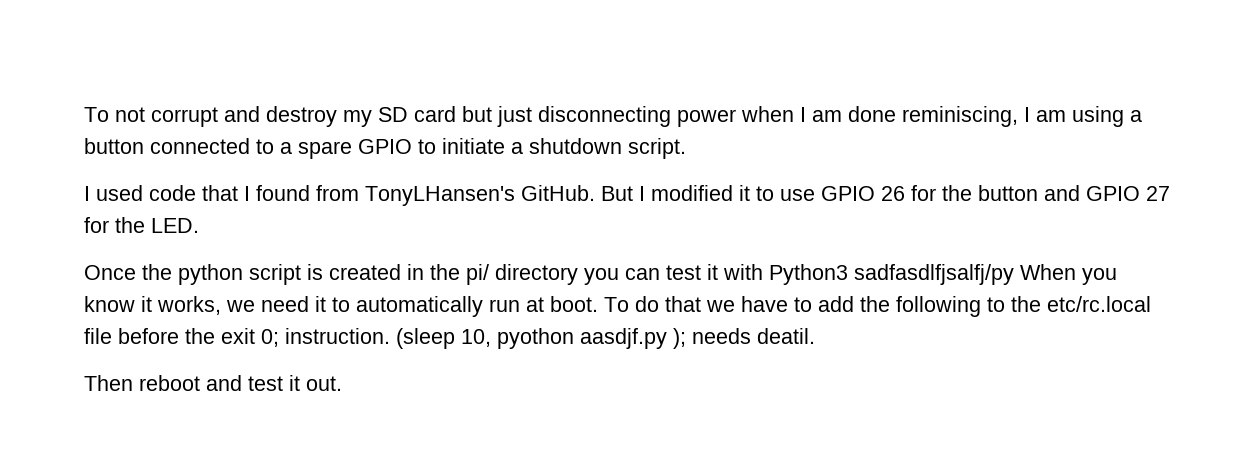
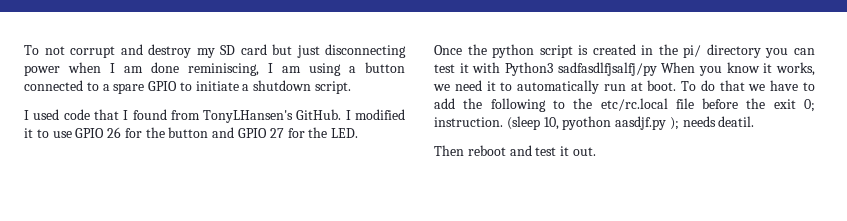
[601,186,633,201] But -> (342, 114) none

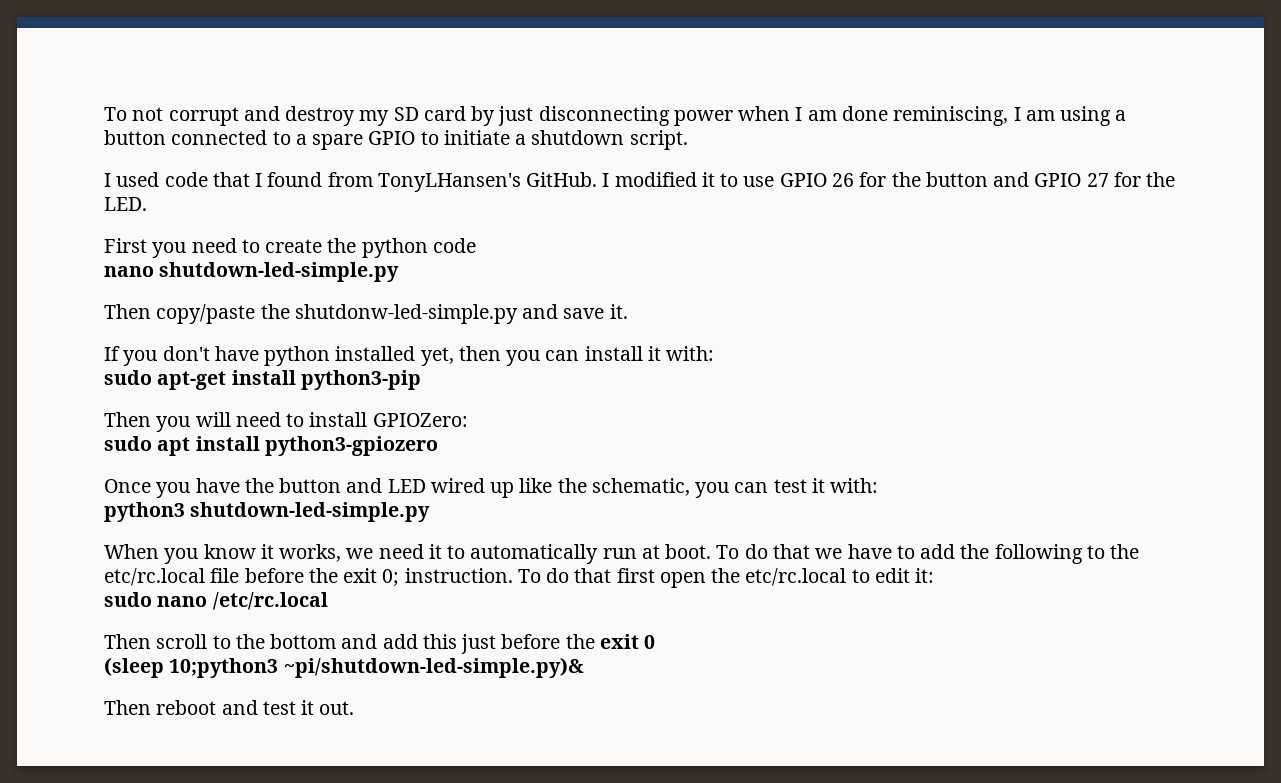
[272,44,292,55] but -> [471,106,496,126] by
[434,44,761,58] Once the python script is created in the pi/ directory -> [104,238,476,258] [104,262,400,282] [104,304,628,324] [104,346,715,366] [104,370,421,390] [104,412,468,432] [104,436,438,456] [104,478,690,498] First you need to create the python code // nano shutdown-led-simple.py // Then copy/paste the shutdonw-led-simple.py and save it. // If you don't have python installed yet, then you can install it with: // sudo apt-get install python3-pip // Then you will need to install GPIOZero: // sudo apt install python3-gpiozero // Once you have the button and LED wired up like the schematic,
[472,62,657,76] with Python3 sadfasdlfjsalfj/py -> [830,478,879,493] [104,502,431,522] with: // python3 shutdown-led-simple.py //
[506,116,755,130] (sleep 10, pyothon aasdjf.py ); needs deatil. -> [517,568,935,588] [104,592,328,610] [104,634,656,654] [104,657,584,678] To do that first open the etc/rc.local to edit it: // sudo nano /etc/rc.local // Then scroll to the bottom and add this just before the exit 0 // (sleep 10;python3 ~pi/shutdown-led-simple.py)&

